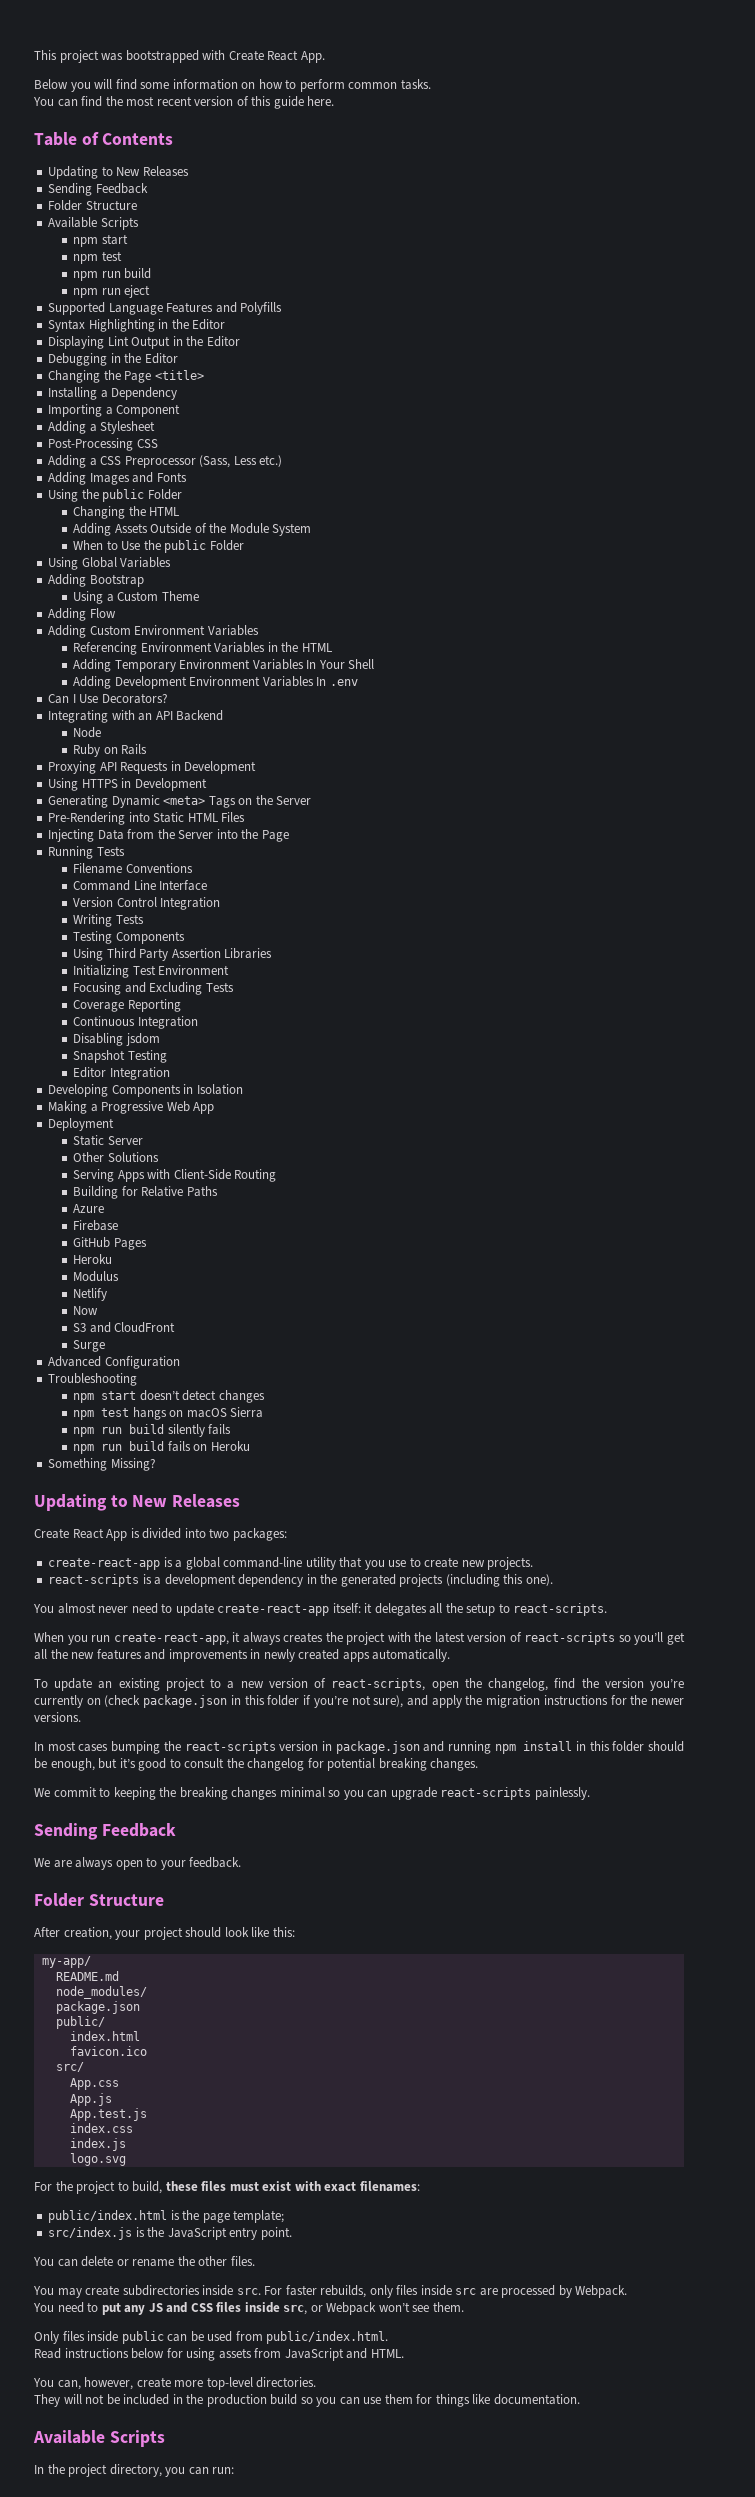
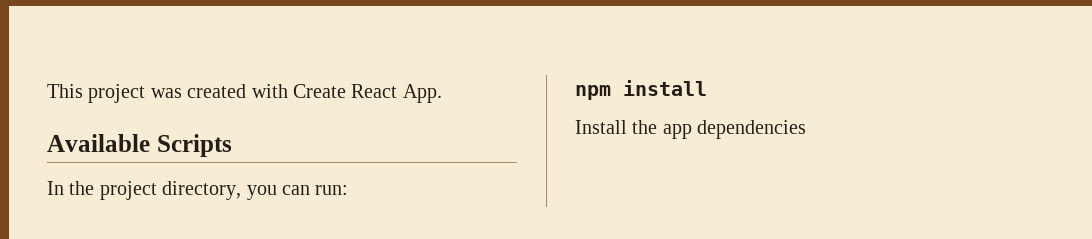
[125,50,199,63] bootstrapped -> [187,84,247,98] created
[34,79,431,92] [33,96,335,109] [34,132,174,146] [48,166,189,179] [48,183,148,196] [48,200,137,211] [48,217,139,230] [73,234,128,247] [73,251,122,264] [73,268,152,281] [73,285,151,298] [48,302,283,315] [48,319,226,332] [48,336,240,349] [48,353,178,366] [48,370,204,383] [48,387,178,400] [48,404,181,417] [48,421,156,434] [48,438,158,451] [48,455,283,468] [48,472,187,485] [48,489,182,502] [73,506,180,519] [73,523,312,536] [73,540,244,553] [48,557,172,570] [48,574,144,587] [73,591,199,604] [48,608,116,621] [48,625,259,638] [73,642,332,655] [73,659,375,672] [73,676,358,689] [48,693,168,704] [48,710,224,723] [73,727,102,738] [73,744,148,757] [48,761,257,774] [48,778,207,791] [48,795,312,808] [48,812,246,825] [48,829,289,842] [48,846,125,859] [73,863,193,874] [73,880,208,891] [73,897,221,910] [73,914,144,927] [73,931,185,944] [73,948,273,961] [73,965,230,978] [73,982,234,995] [73,999,181,1012] [73,1016,198,1029] [73,1033,160,1046] [73,1050,167,1063] [73,1067,170,1080] [48,1084,243,1097] [48,1101,215,1114] [48,1118,115,1131] [73,1135,143,1146] [73,1152,159,1162] [73,1169,277,1182] [73,1186,218,1199] [73,1204,105,1213] [73,1220,119,1231] [73,1237,147,1250] [73,1254,113,1264] [73,1271,120,1282] [73,1288,108,1301] [73,1306,99,1315] [73,1322,176,1333] [73,1340,106,1352] [48,1356,180,1369] [48,1373,138,1386] [73,1390,265,1403] [73,1407,264,1420] [73,1424,232,1437] [73,1441,250,1454] [48,1458,156,1471] [34,1494,241,1511] [34,1528,287,1541] [48,1557,534,1570] [48,1574,553,1587] [33,1603,608,1616] [34,1632,686,1645] [34,1649,451,1662] [34,1678,685,1691] [34,1695,684,1708] [34,1712,81,1722] [34,1741,685,1754] [34,1758,479,1771] [34,1787,590,1800] [34,1823,176,1840] [34,1857,242,1870] [34,1893,164,1907] [34,1927,295,1940] [41,1956,91,1968] [55,1971,119,1981] [55,1986,147,1999] [55,2001,140,2014] [55,2016,105,2029] [69,2031,140,2041] [69,2046,147,2056] [55,2062,84,2072] [69,2078,119,2090] [69,2093,112,2106] [69,2108,147,2121] [69,2123,133,2133] [69,2138,126,2151] [69,2153,126,2166] [34,2181,420,2194] [48,2210,285,2223] [48,2227,292,2240] [33,2256,255,2267] [33,2285,628,2298] [33,2302,464,2315] [34,2331,389,2344] [34,2348,404,2361] [33,2377,317,2390] [34,2394,580,2407] // Below you will find some information on how to perform common tasks. // You can find the most recent version of this guide here. // Table of Contents // Updating to New Releases // Sending Feedback // Folder Structure // Available Scripts // npm start // npm test // npm run build // npm run eject // Supported Language Features and Polyfills // Syntax Highlighting in the Editor // Displaying Lint Output in the Editor // Debugging in the Editor // Changing the Page <title> // Installing a Dependency // Importing a Component // Adding a Stylesheet // Post-Processing CSS // Adding a CSS Preprocessor (Sass, Less etc.) // Adding Images and Fonts // Using the public Folder // Changing the HTML // Adding Assets Outside of the Module System // When to Use the public Folder // Using Global Variables // Adding Bootstrap // Using a Custom Theme // Adding Flow // Adding Custom Environment Variables // Referencing Environment Variables in the HTML // Adding Temporary Environment Variables In Your Shell // Adding Development Environment Variables In .env // Can I Use Decorators? // Integrating with an API Backend // Node // Ruby on Rails // Proxying API Requests in Development // Using HTTPS in Development // Generating Dynamic <meta> Tags on the Server // Pre-Rendering into Static HTML Files // Injecting Data from the Server into the Page // Running Tests // Filename Conventions // Command Line Interface // Version Control Integration // Writing Tests // Testing Components // Using Third Party Assertion Libraries // Initializing Test Environment // Focusing and Excluding Tests // Coverage Reporting // Continuous Integration // Disabling jsdom // Snapshot Testing // Editor Integration // Developing Components in Isolation // Making a Progressive Web App // Deployment // Static Server // Other Solutions // Serving Apps with Client-Side Routing // Building for Relative Paths // Azure // Firebase // GitHub Pages // Heroku // Modulus // Netlify // Now // S3 and CloudFront // Surge // Advanced Configuration // Troubleshooting // npm start doesn’t detect changes // npm test hangs on macOS Sierra // npm run build silently fails // npm run build fails on Heroku // Something Missing? // Updating to New Releases // Create React App is divided into two packages: // create-react-app is a global command-line utility that you use to create new projects. // react-scripts is a development dependency in the generated projects (including this one). // You almost never need to update create-react-app itself: it delegates all the setup to react-scripts. // When you run create-react-app, it always creates the project with the latest version of react-scripts so you’ll get all the new features and improvements in newly created apps automatically. // To update an existing project to a new version of react-scripts, open the changelog, find the version you’re currently on (check package.json in this folder if you’re not sure), and apply the migration instructions for the newer versions. // In most cases bumping the react-scripts version in package.json and running npm install in this folder should be enough, but it’s good to consult the changelog for potential breaking changes. // We commit to keeping the breaking changes minimal so you can upgrade react-scripts painlessly. // Sending Feedback // We are always open to your feedback. // Folder Structure // After creation, your project should look like this: // my-app/ // README.md // node_modules/ // package.json // public/ // index.html // favicon.ico // src/ // App.css // App.js // App.test.js // index.css // index.js // logo.svg // For the project to build, these files must exist with exact filenames: // public/index.html is the page template; // src/index.js is the JavaScript entry point. // You can delete or rename the other files. // You may create subdirectories inside src. For faster rebuilds, only files inside src are processed by Webpack. // You need to put any JS and CSS files inside src, or Webpack won’t see them. // Only files inside public can be used from public/index.html. // Read instructions below for using assets from JavaScript and HTML. // You can, however, create more top-level directories. // They will not be included in the production build so you can use them for things like documentation. -> (442, 93) none
(235, 2470) none -> [575,80,707,100] [575,120,807,139] // npm install // Install the app dependencies

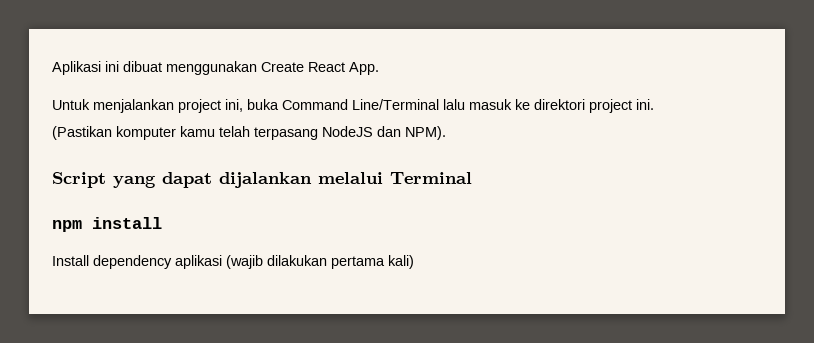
[47,84,442,103] [47,134,232,157] [47,181,349,200] [575,80,707,100] [575,120,807,139] This project was created with Create React App. // Available Scripts // In the project directory, you can run: // npm install // Install the app dependencies -> [52,61,379,75] [52,99,654,113] [52,126,446,140] [52,172,472,188] [52,217,162,232] [52,255,414,269] Aplikasi ini dibuat menggunakan Create React App. // Untuk menjalankan project ini, buka Command Line/Terminal lalu masuk ke direktori project ini. // (Pastikan komputer kamu telah terpasang NodeJS dan NPM). // Script yang dapat dijalankan melalui Terminal // npm install // Install dependency aplikasi (wajib dilakukan pertama kali)

